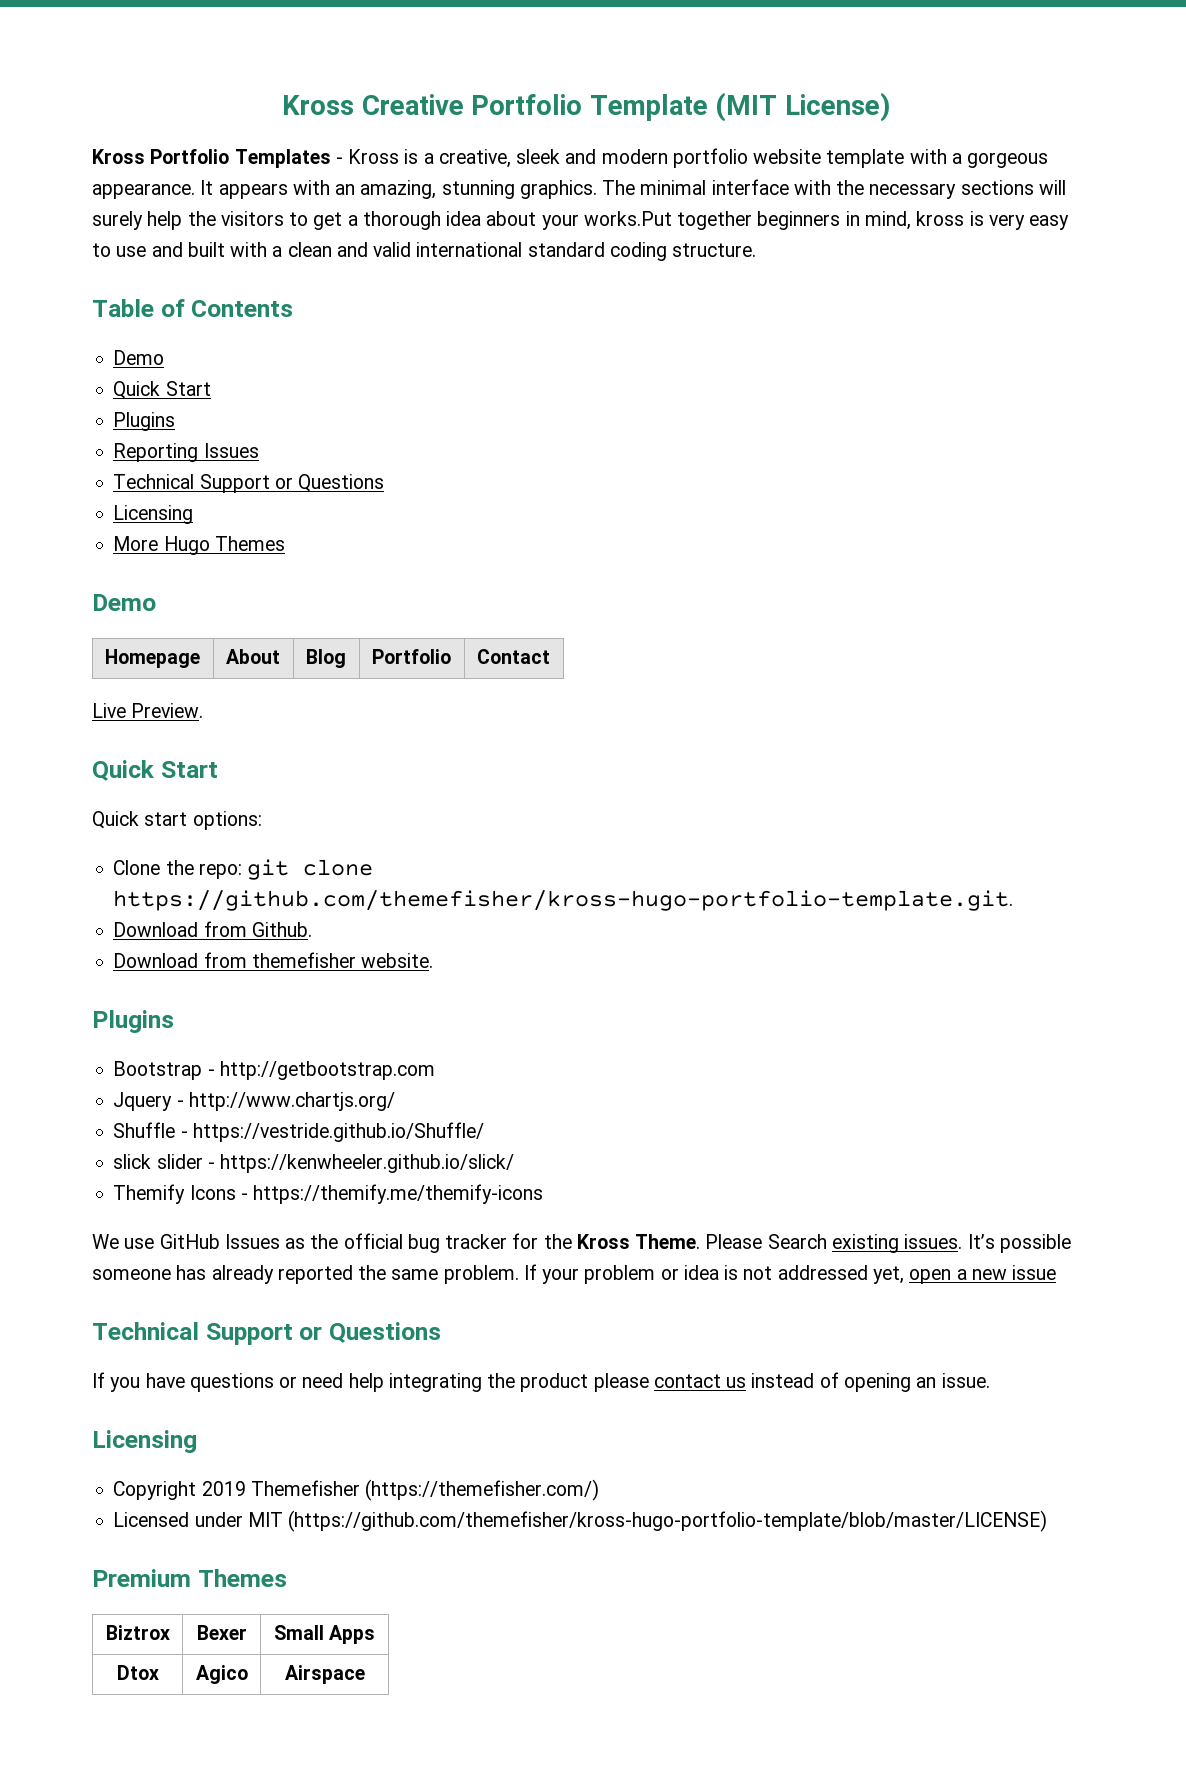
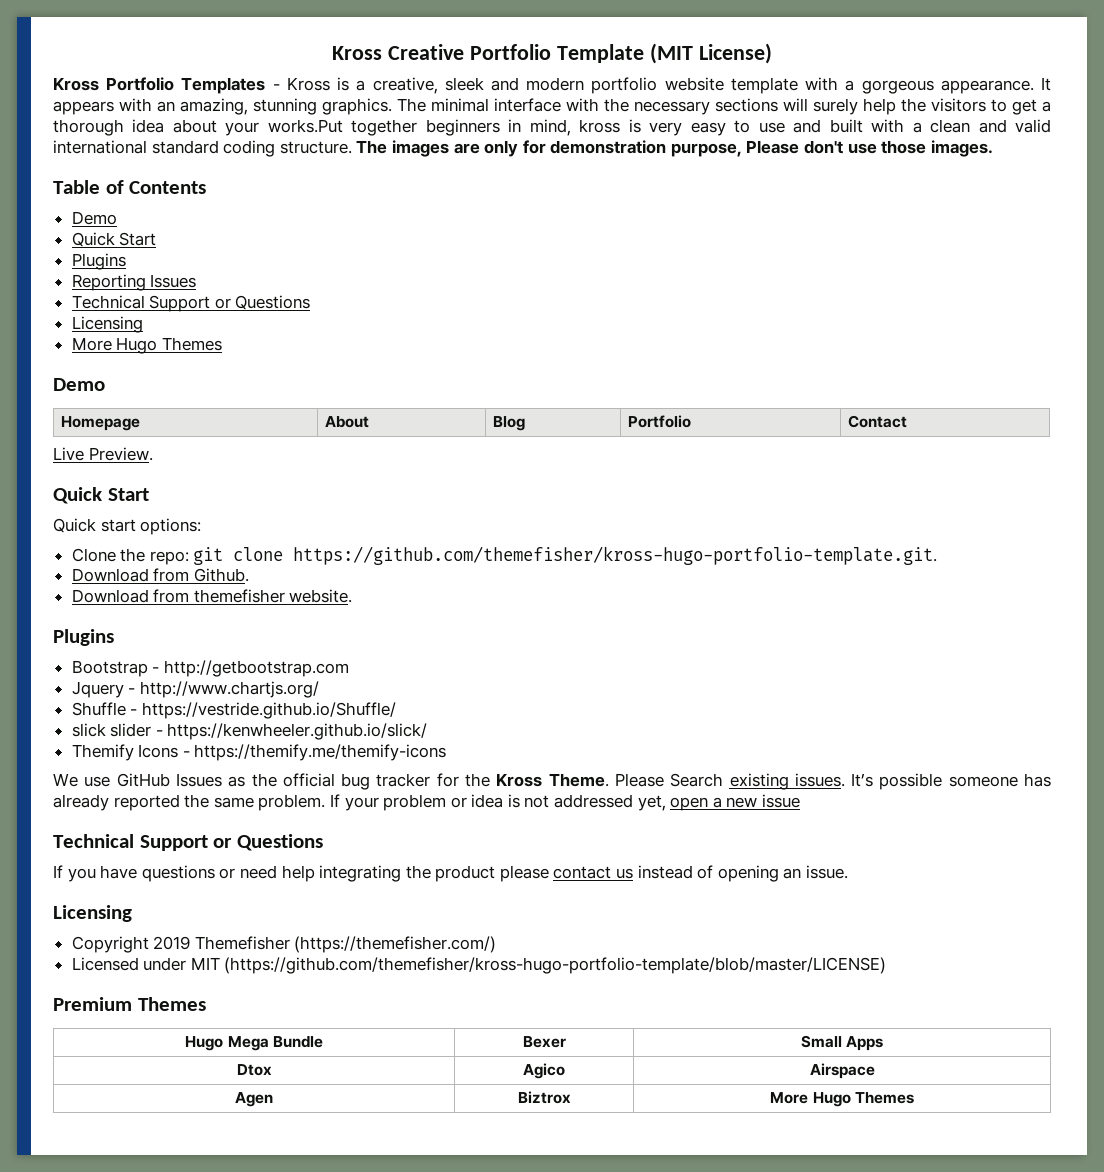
(757, 250) none -> [356,140,993,157] The images are only for demonstration purpose, Please don't use those images.
[105,1625,170,1640] Biztrox -> [185,1036,323,1051] Hugo Mega Bundle
(365, 1674) none -> [235,1092,273,1107] [517,1091,571,1104] [770,1092,914,1107] // Agen | Biztrox | More Hugo Themes

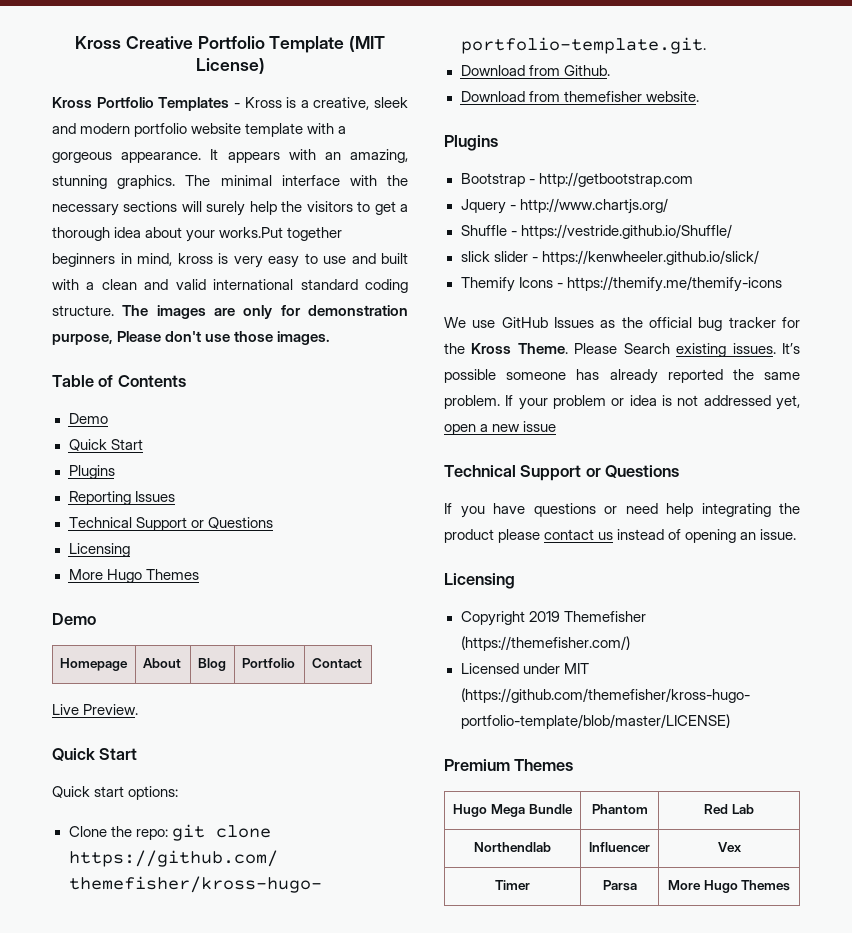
[522,1036,566,1048] [800,1035,884,1051] [236,1064,272,1076] [523,1063,565,1079] [809,1063,875,1079] [235,1092,273,1107] [517,1091,571,1104] Bexer | Small Apps // Dtox | Agico | Airspace // Agen | Biztrox -> [591,804,648,814] [704,804,754,814] [474,842,551,852] [589,842,650,852] [717,842,741,852] [495,880,530,890] [602,880,637,891] Phantom | Red Lab // Northendlab | Influencer | Vex // Timer | Parsa

